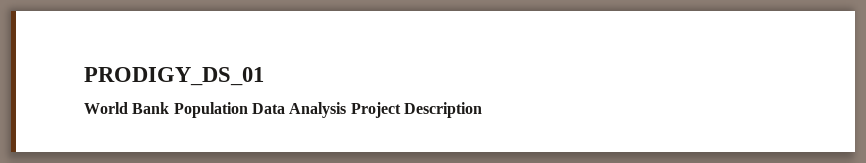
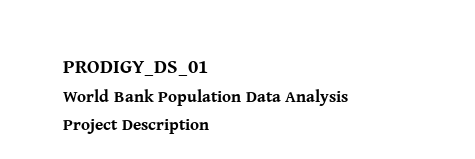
(347, 110) none -> (349, 97) //

